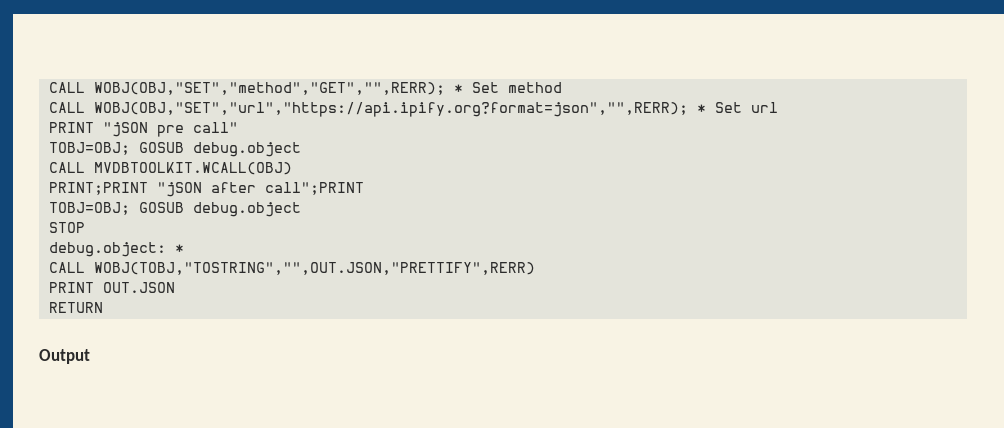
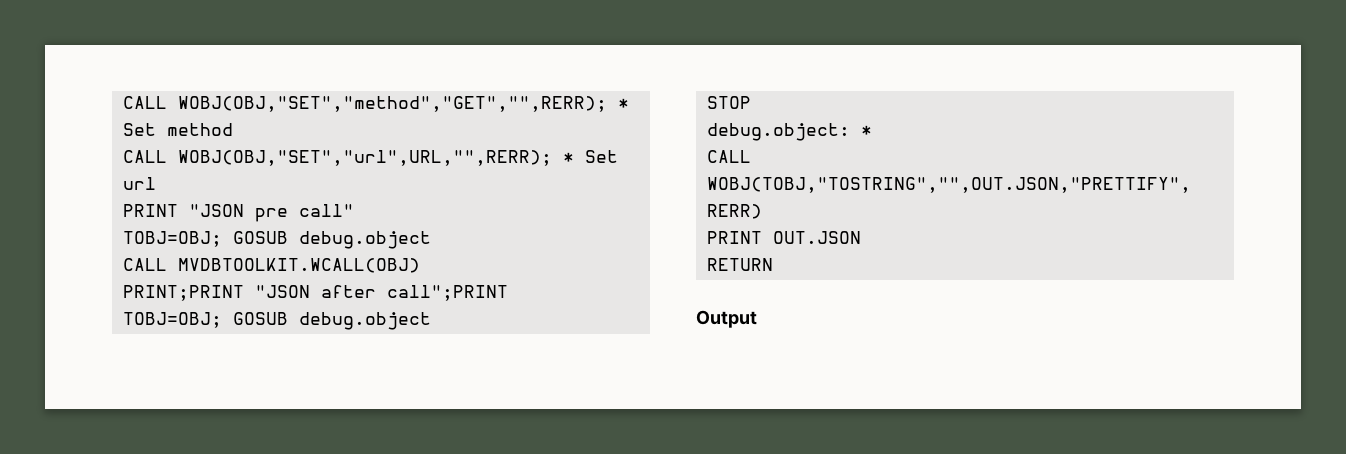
[94,102,689,117] WOBJ(OBJ,"SET","url","https://api.ipify.org?format=json","",RERR); -> [178,150,553,166] WOBJ(OBJ,"SET","url",URL,"",RERR);
[103,122,149,137] "jSON -> [189,204,245,217] "JSON
[157,182,203,197] "jSON -> [255,285,311,298] "JSON

